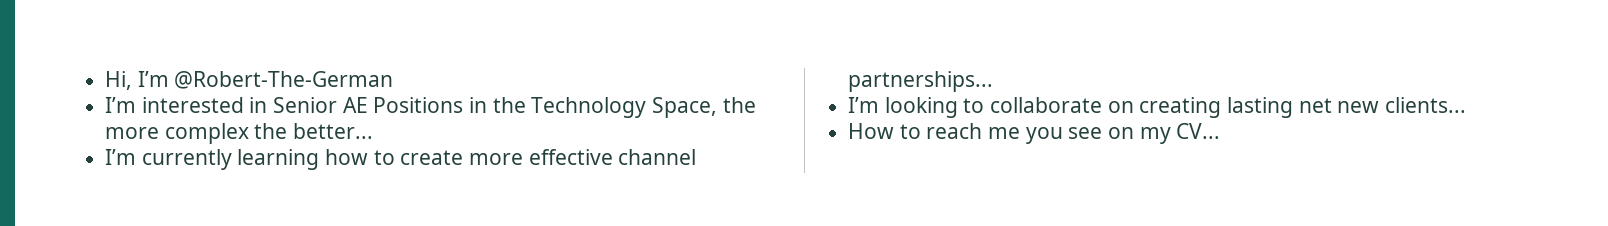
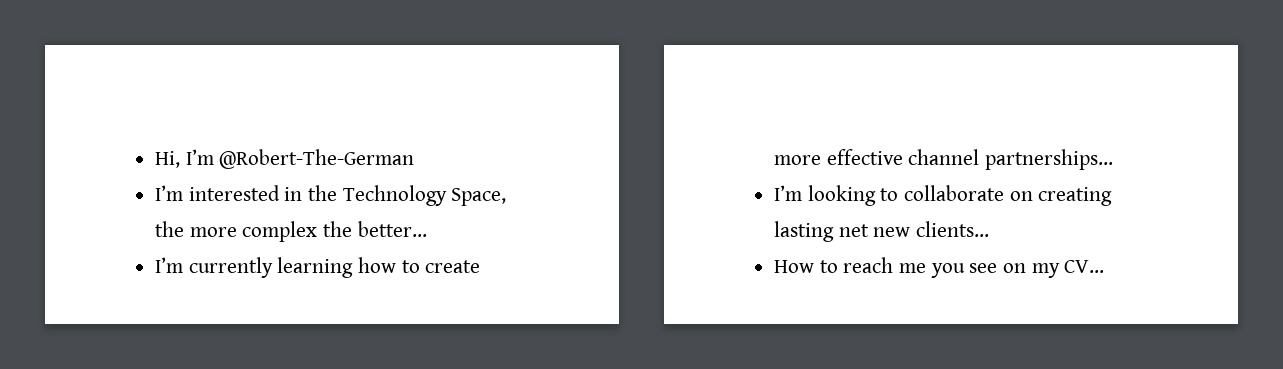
[273,97,488,113] Senior AE Positions in -> (303, 194) none

